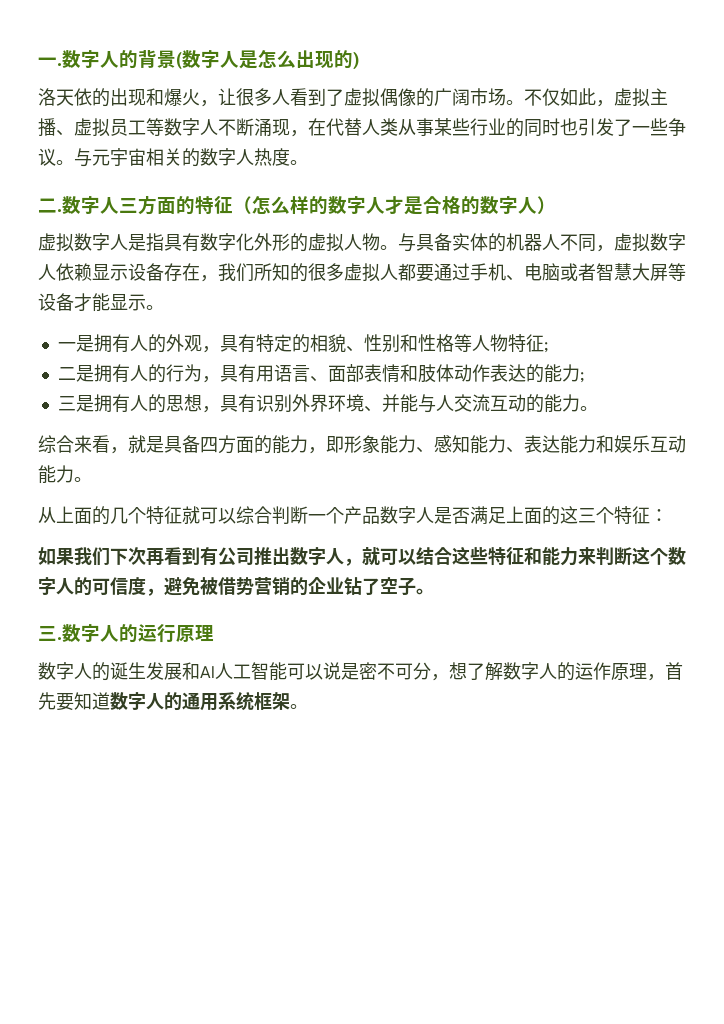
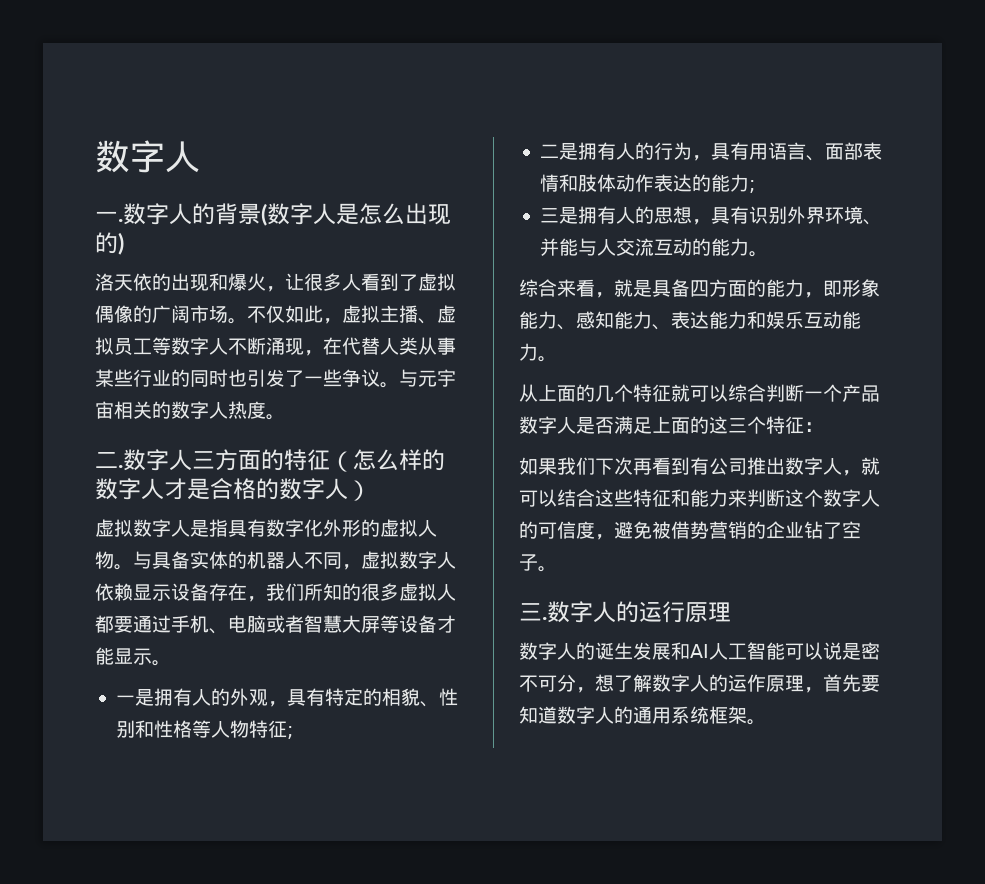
(38, 61) none -> [95,140,200,173] 数字人 //

